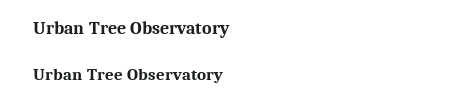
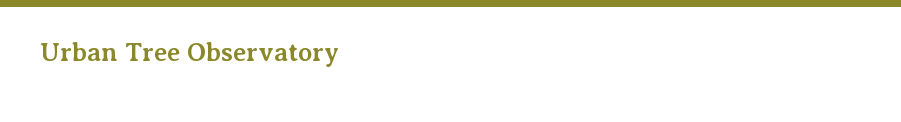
[33,21,231,38] [33,68,224,83] Urban Tree Observatory // Urban Tree Observatory -> [40,42,340,67] Urban Tree Observatory

